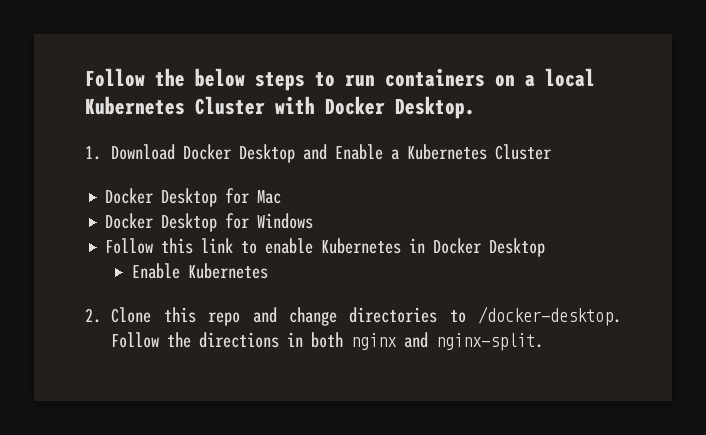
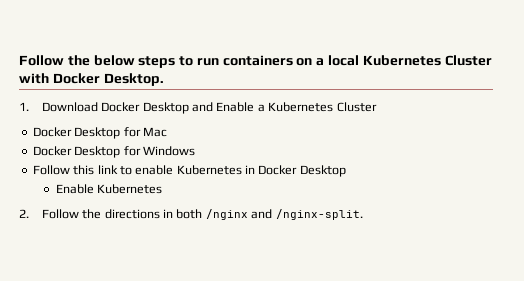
[111,306,621,326] Clone this repo and change directories to /docker-desktop. -> (29, 213) none
[351,332,544,351] nginx and nginx-split. -> [205,209,363,220] /nginx and /nginx-split.

